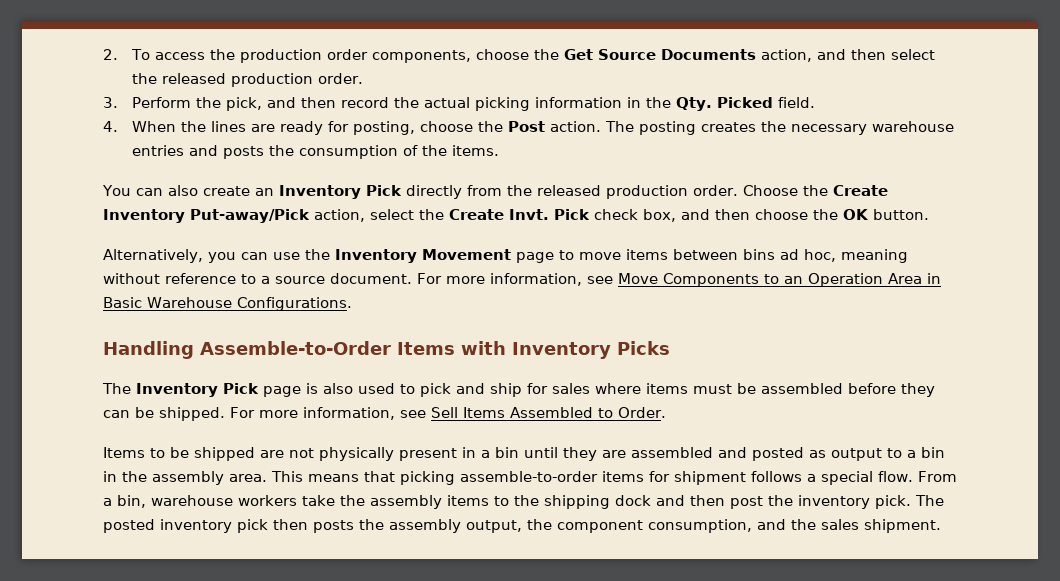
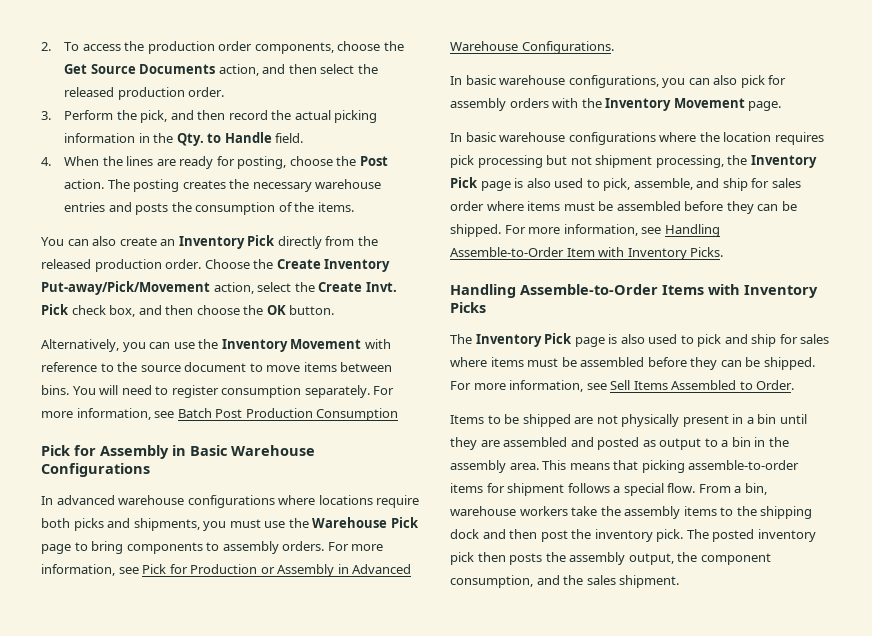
[716,97,773,108] Picked -> [207,132,272,143] to Handle
[190,209,310,223] Put-away/Pick -> [41,281,210,295] Put-away/Pick/Movement
[516,249,908,263] [103,273,941,287] [103,297,352,311] page to move items between bins ad hoc, meaning without reference to a source document. For more information, see Move Components to an Operation Area in Basic Warehouse Configurations. -> [364,339,391,349] [41,362,393,372] [41,385,395,398] [41,408,399,421] [41,445,315,459] [41,463,150,477] [41,495,420,508] [41,517,419,531] [41,541,384,554] [41,564,412,577] [450,41,614,54] [450,75,787,88] [450,98,782,111] [450,132,824,145] [450,155,817,168] [450,177,801,191] [450,201,797,214] [450,224,720,237] [450,247,724,260] with reference to the source document to move items between bins. You will need to register consumption separately. For more information, see Batch Post Production Consumption // Pick for Assembly in Basic Warehouse Configurations // In advanced warehouse configurations where locations require both picks and shipments, you must use the Warehouse Pick page to bring components to assembly orders. For more information, see Pick for Production or Assembly in Advanced Warehouse Configurations. // In basic warehouse configurations, you can also pick for assembly orders with the Inventory Movement page. // In basic warehouse configurations where the location requires pick processing but not shipment processing, the Inventory Pick page is also used to pick, assemble, and ship for sales order where items must be assembled before they can be shipped. For more information, see Handling Assemble-to-Order Item with Inventory Picks.

